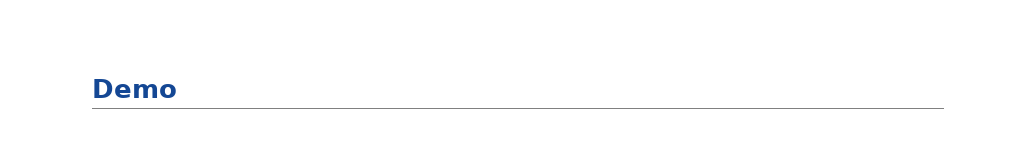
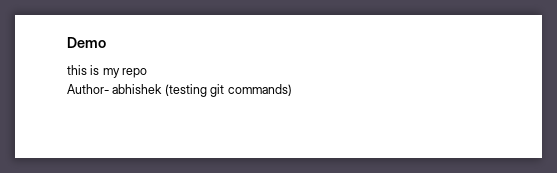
(177, 88) none -> [67,65,148,78] [67,84,292,97] // this is my repo // Author- abhishek (testing git commands)

